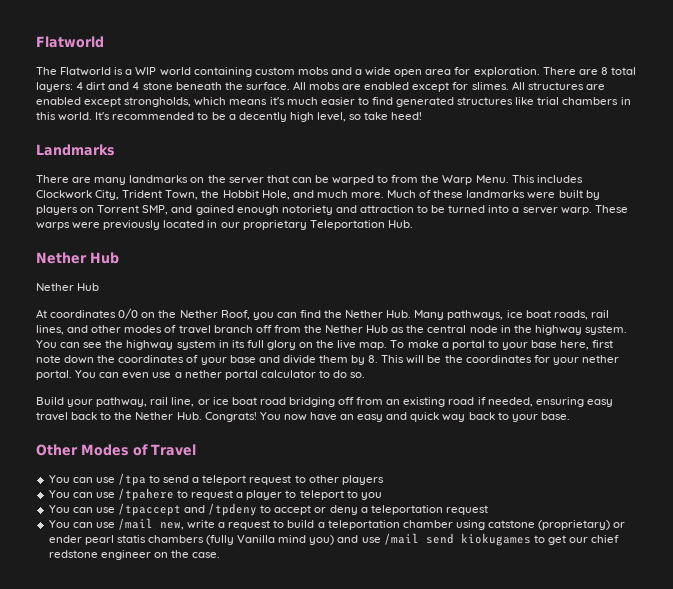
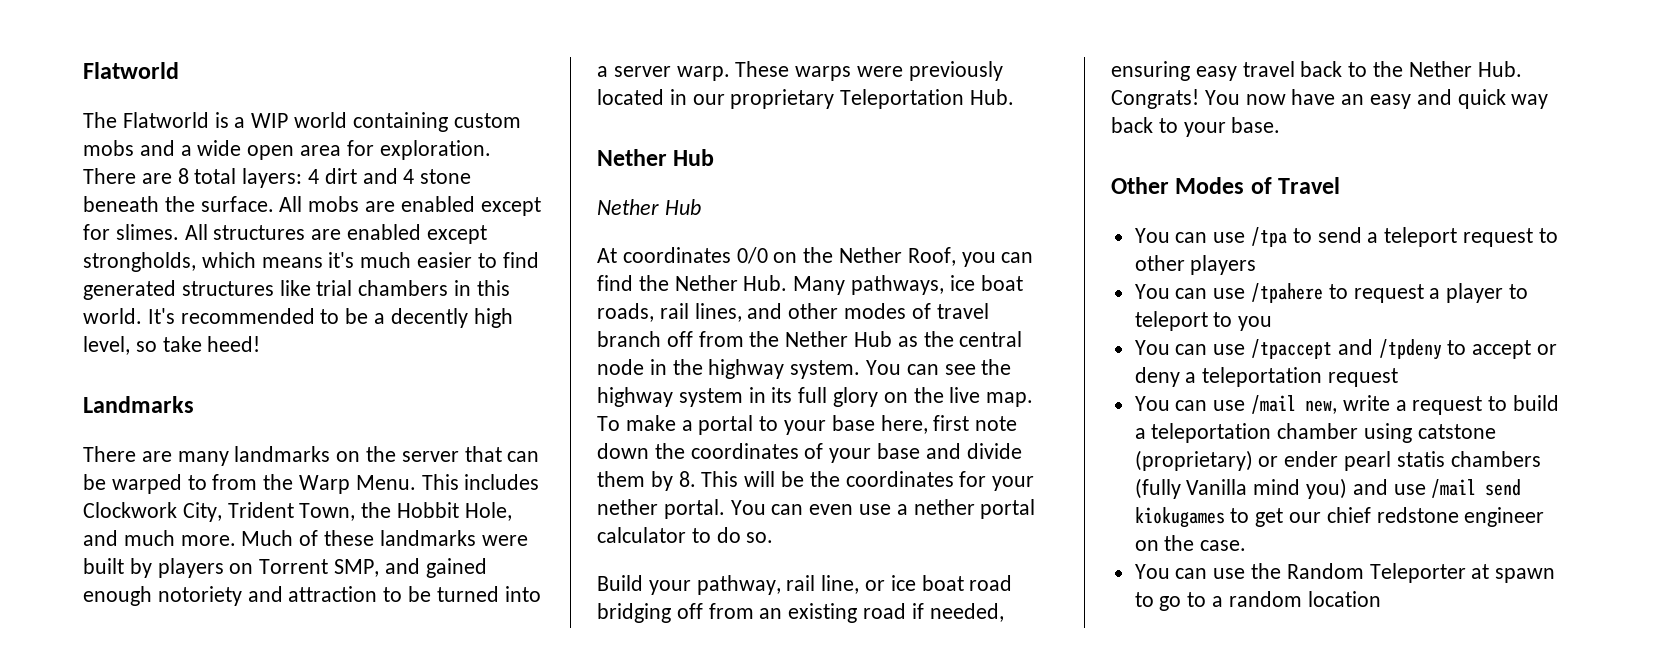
(221, 555) none -> [1134,563,1556,583] [1134,591,1381,611] // You can use the Random Teleporter at spawn to go to a random location

